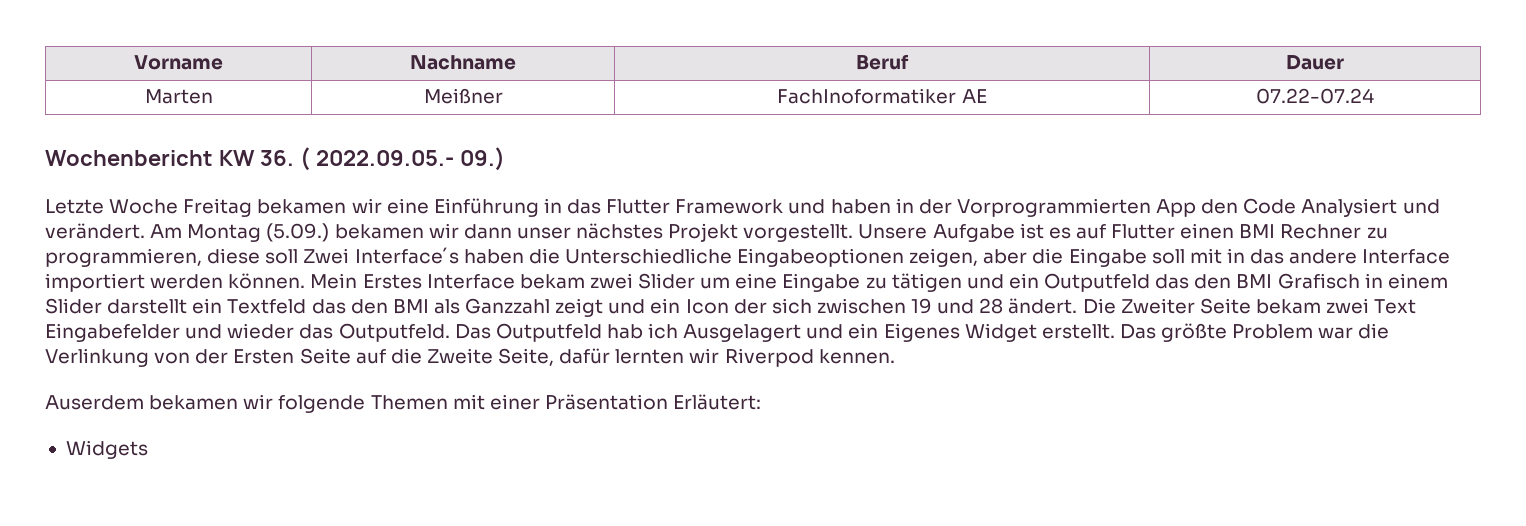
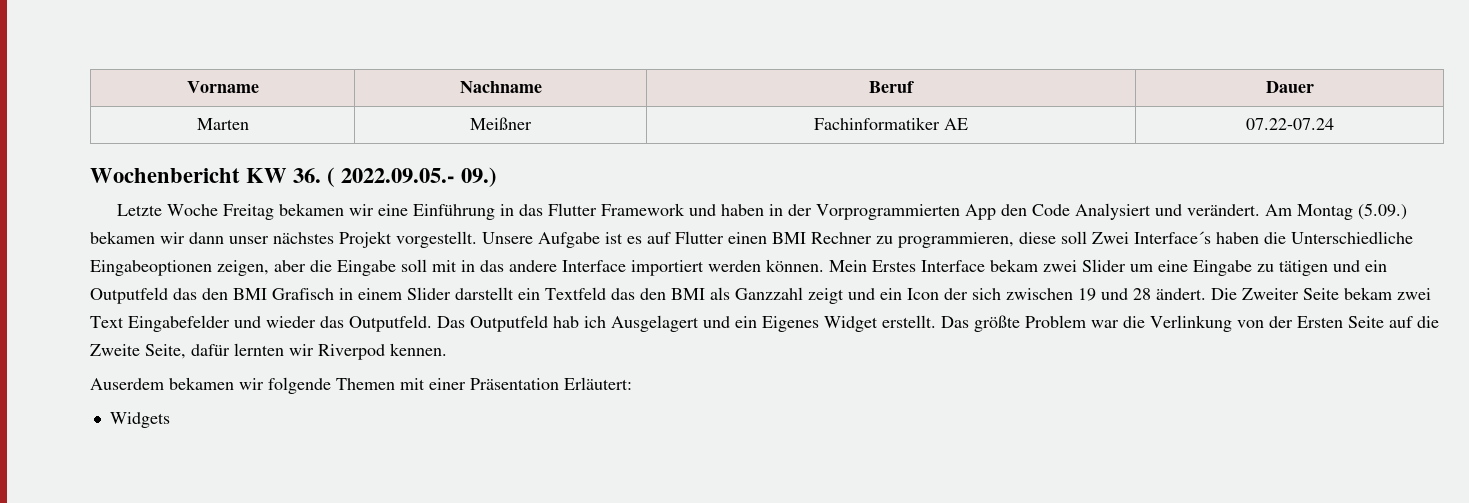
[777,88,957,104] FachInoformatiker -> [814,117,940,130] Fachinformatiker

